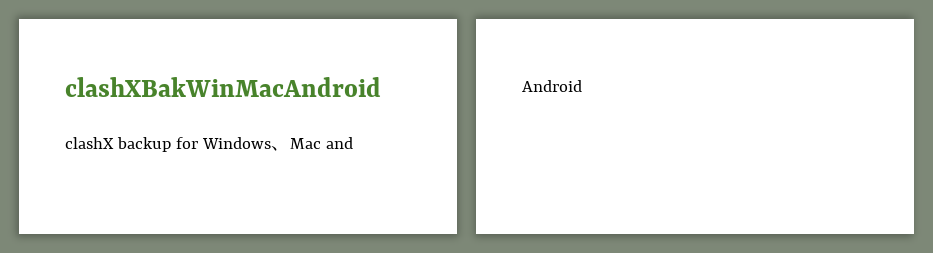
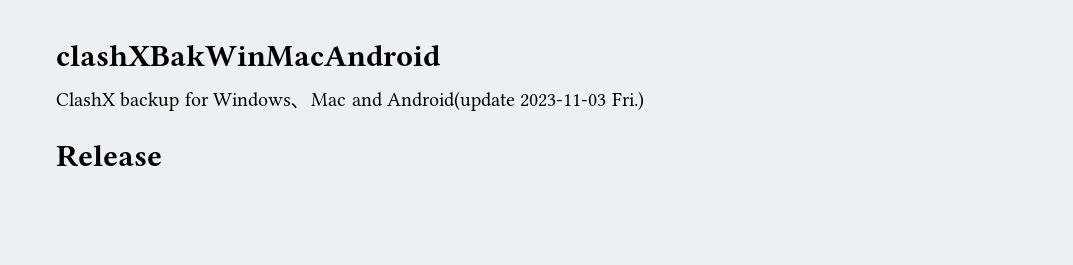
[65,137,114,149] clashX -> [56,92,115,106] ClashX
[522,80,582,92] Android -> [387,91,644,111] [56,145,162,167] Android(update 2023-11-03 Fri.) // Release

